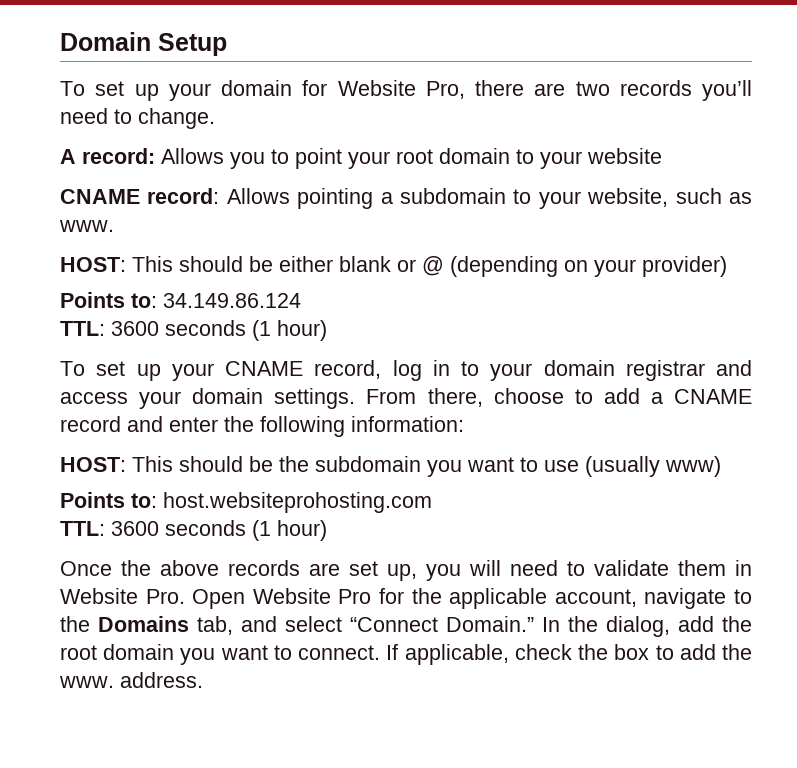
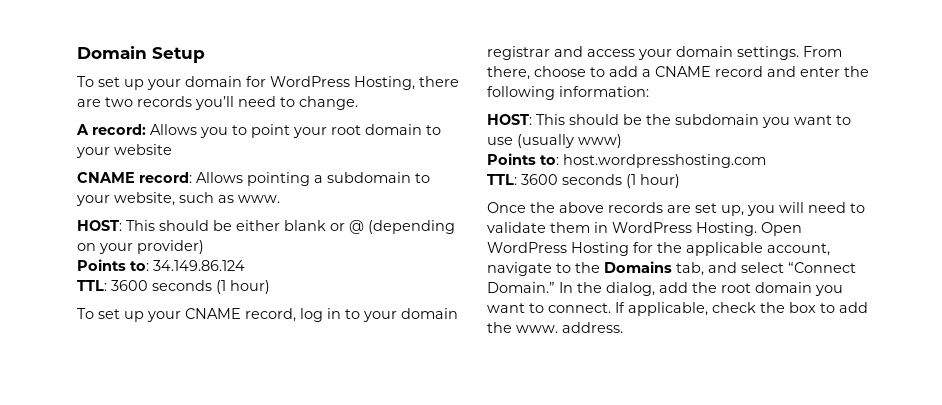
[337,80,465,99] Website Pro, -> [270,76,415,90] WordPress Hosting,
[163,492,432,513] host.websiteprohosting.com -> [563,154,766,168] host.wordpresshosting.com
[60,588,372,609] Website Pro. Open Website Pro -> [612,222,802,236] [487,242,629,256] WordPress Hosting. Open WordPress Hosting

